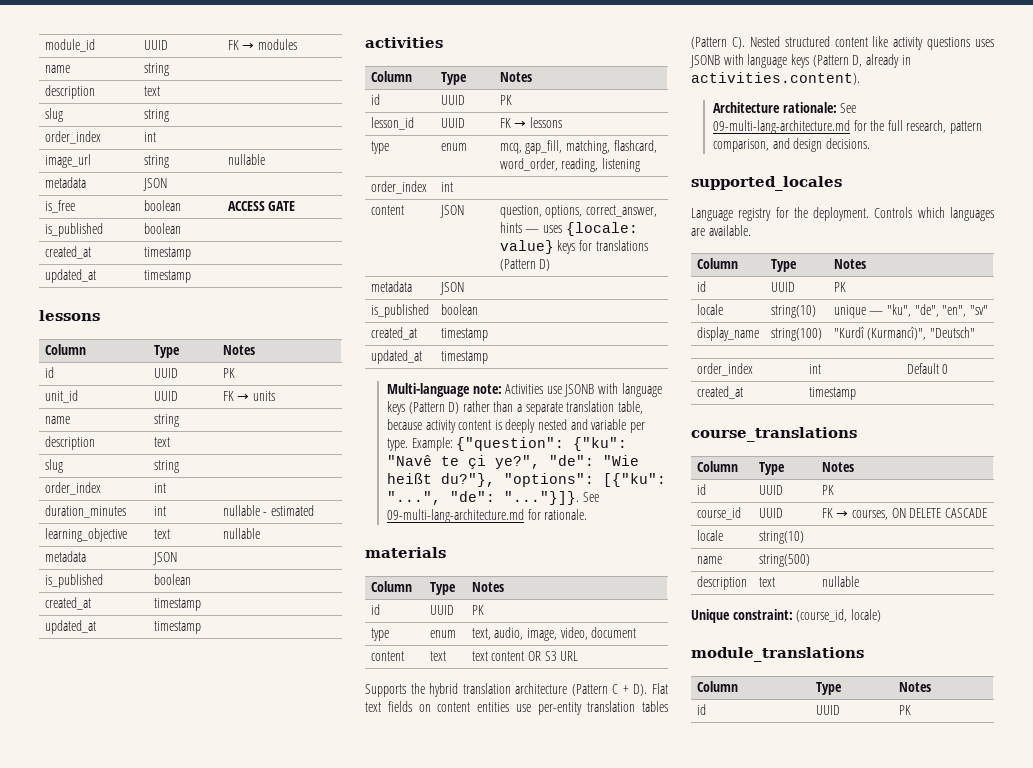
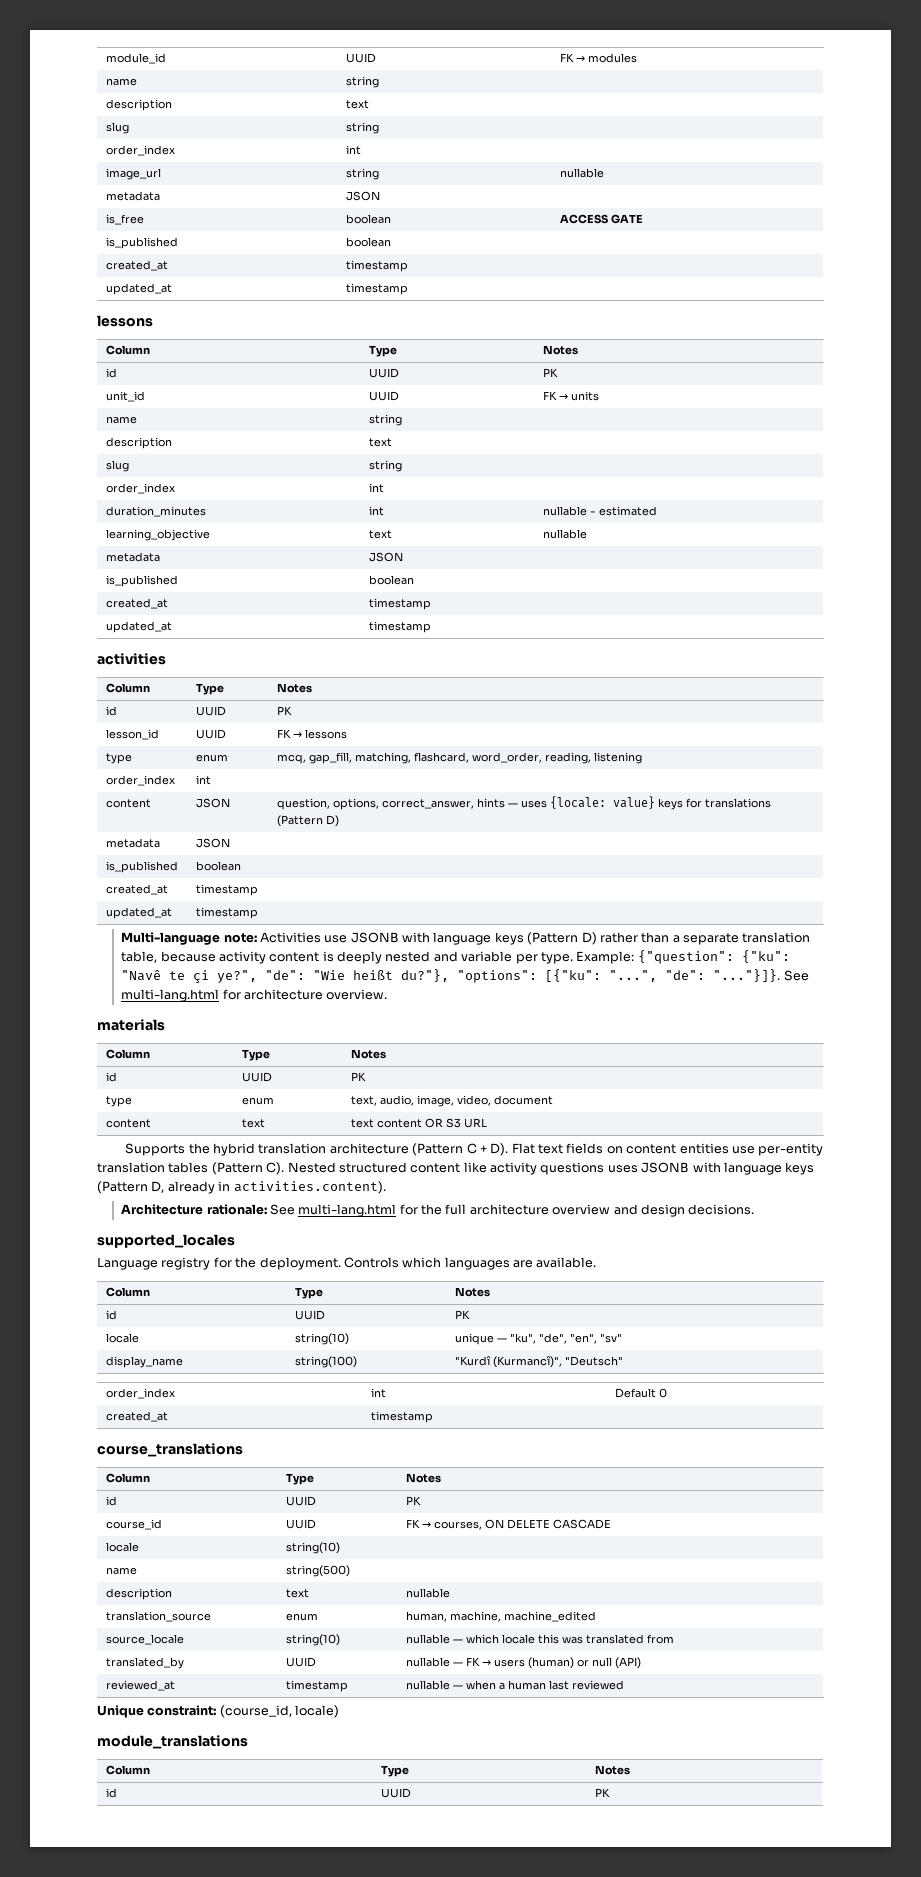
[386,509,588,523] 09-multi-lang-architecture.md for rationale. -> [121,989,388,1002] multi-lang.html for architecture overview.
[712,120,850,134] 09-multi-lang-architecture.md -> [298,1204,397,1217] multi-lang.html
[906,120,983,134] [712,139,769,152] research, pattern comparison, -> [469,1204,611,1215] architecture overview
(859, 581) none -> [105,1611,211,1622] [285,1613,318,1621] [405,1611,596,1622] [105,1634,184,1645] [285,1634,340,1646] [405,1634,674,1644] [105,1657,184,1669] [285,1657,316,1667] [405,1657,641,1669] [105,1680,175,1691] [285,1680,348,1692] [405,1680,624,1690] // translation_source | enum | human, machine, machine_edited // source_locale | string(10) | nullable — which locale this was translated from // translated_by | UUID | nullable — FK → users (human) or null (API) // reviewed_at | timestamp | nullable — when a human last reviewed

